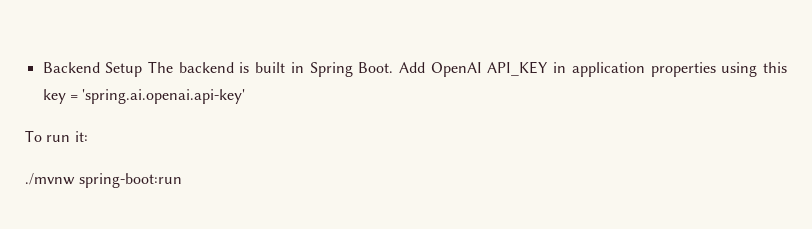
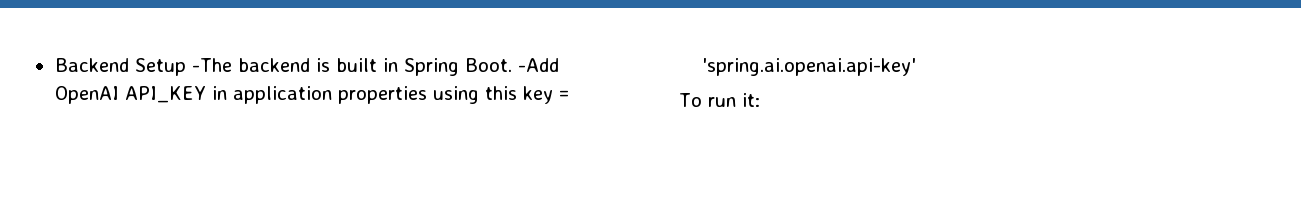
[148,61,174,73] The -> [191,58,232,72] -The
[399,62,426,73] Add -> [517,58,559,72] -Add
[25,173,183,188] // ./mvnw spring-boot:run -> (760, 100) none

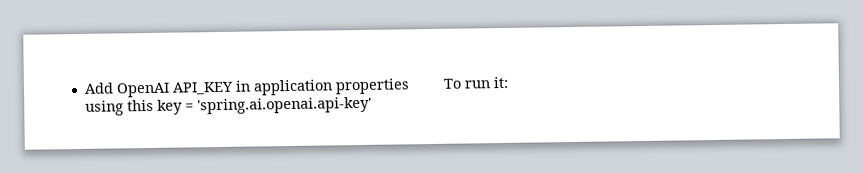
[54,58,559,76] Backend Setup -The backend is built in Spring Boot. -Add -> [83,82,114,94] Add

